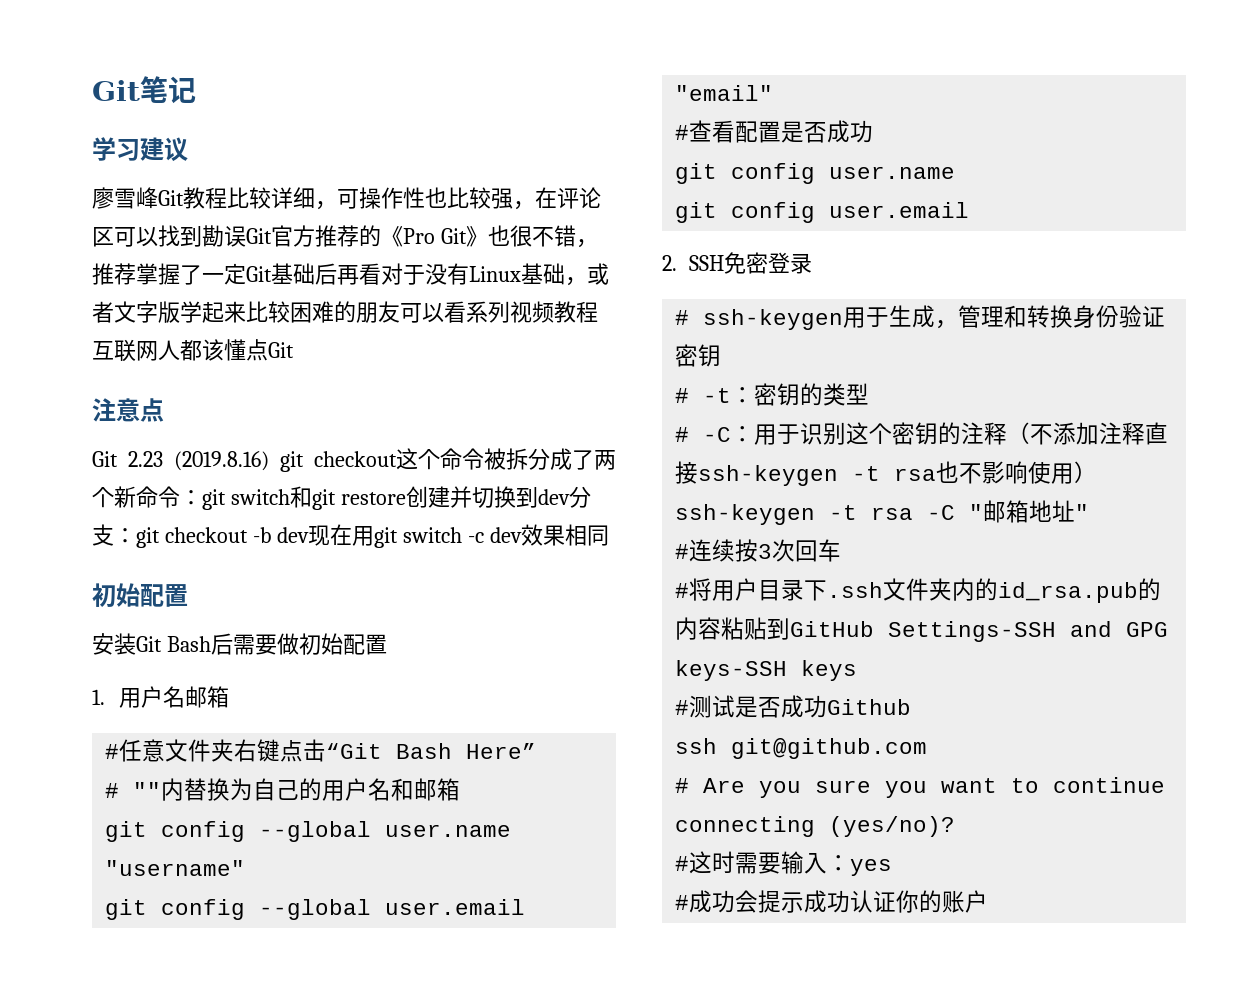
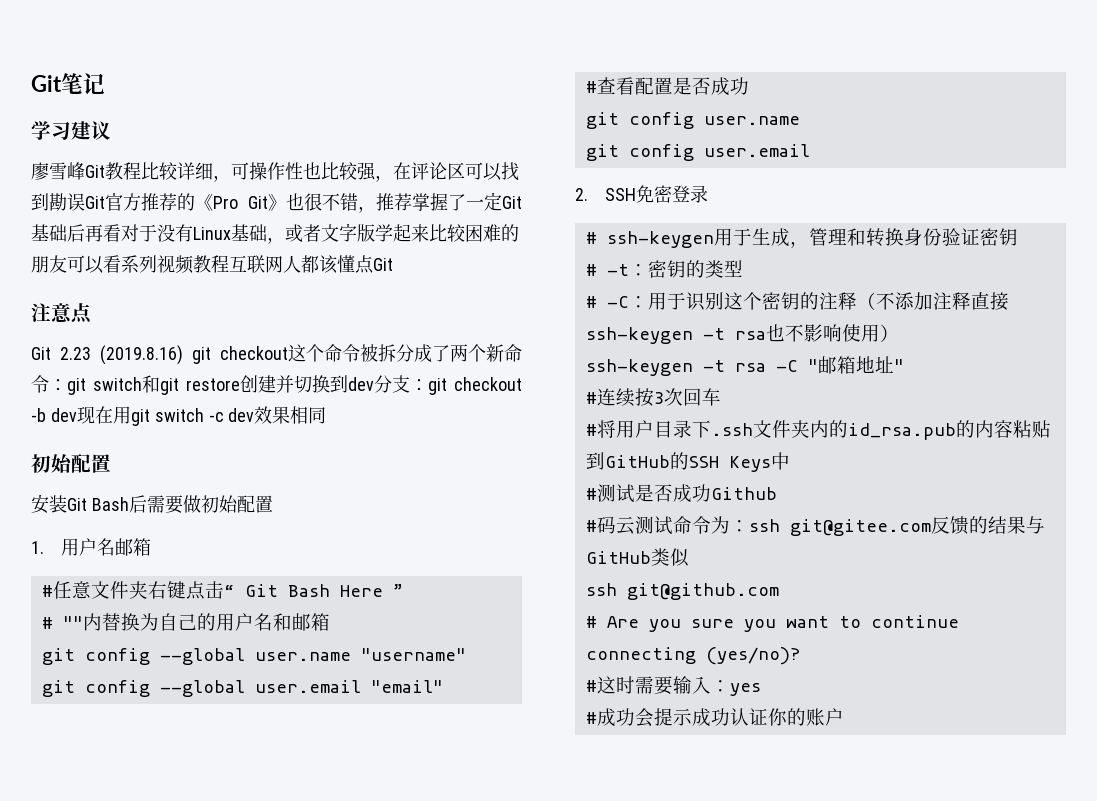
[326,743,537,759] “Git Bash Here” -> [223,584,403,597] “ Git Bash Here ”
[888,621,1169,642] [675,660,858,681] Settings-SSH and GPG keys-SSH keys -> [669,452,790,472] 的SSH Keys中
(912, 707) none -> [585,516,1045,536] [585,548,689,567] // #码云测试命令为：ssh git@gitee.com反馈的结果与GitHub类似

